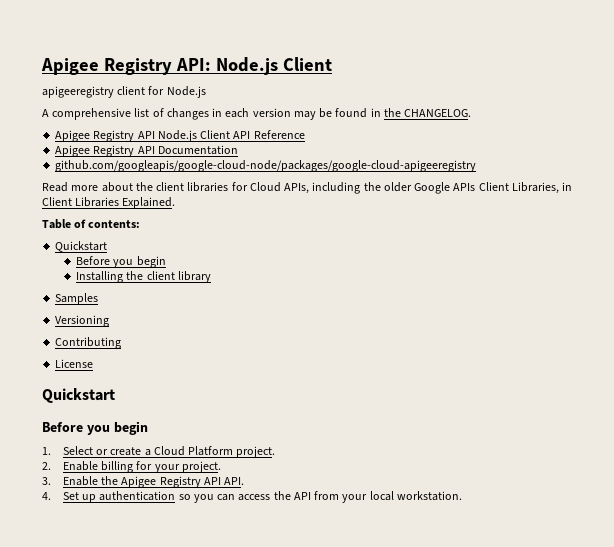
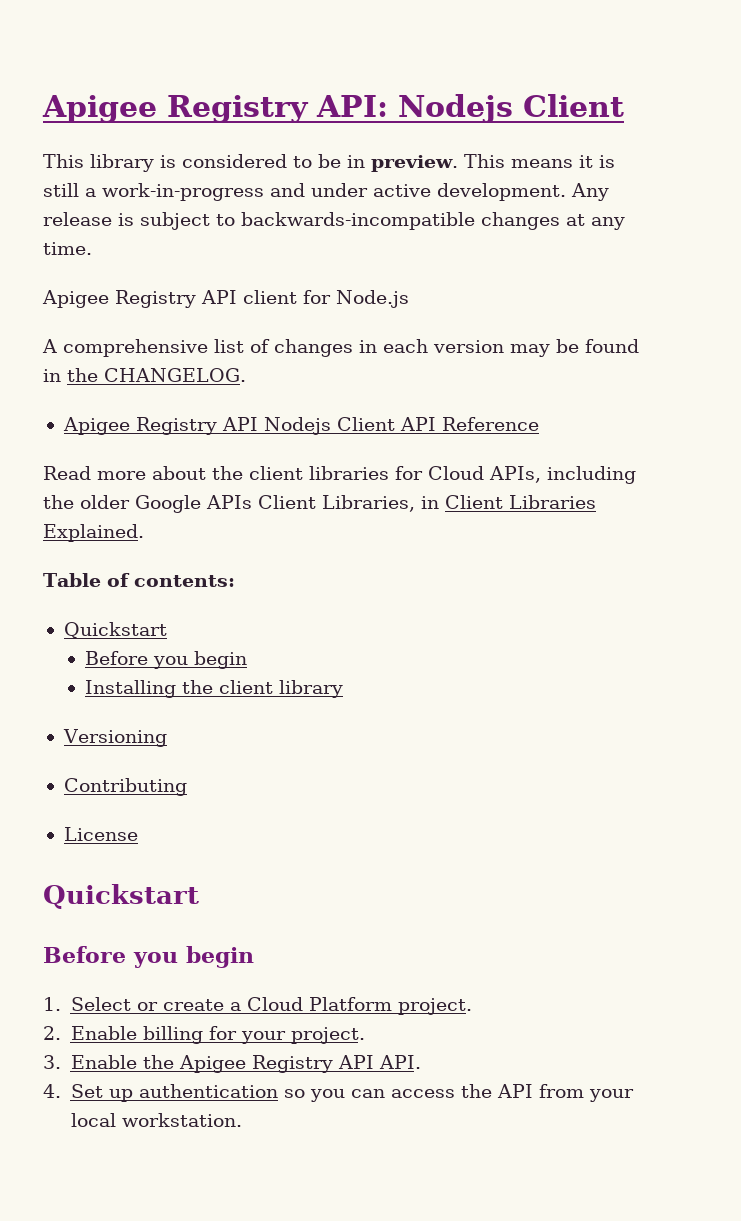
[215,57,278,75] Node.js -> [398,94,513,123] Nodejs
[42,86,114,98] apigeeregistry -> [43,154,615,172] [43,183,609,201] [43,212,625,230] [43,242,92,255] [42,290,237,308] This library is considered to be in preview. This means it is still a work-in-progress and under active development. Any release is subject to backwards-incompatible changes at any time. // Apigee Registry API
[157,130,197,142] Node.js -> [263,417,331,435] Nodejs
[55,145,238,157] [55,160,477,172] // Apigee Registry API Documentation // github.com/googleapis/google-cloud-node/packages/google-cloud-apigeeregistry -> (539, 424) none
[55,293,99,305] // Samples -> (344, 689) none

